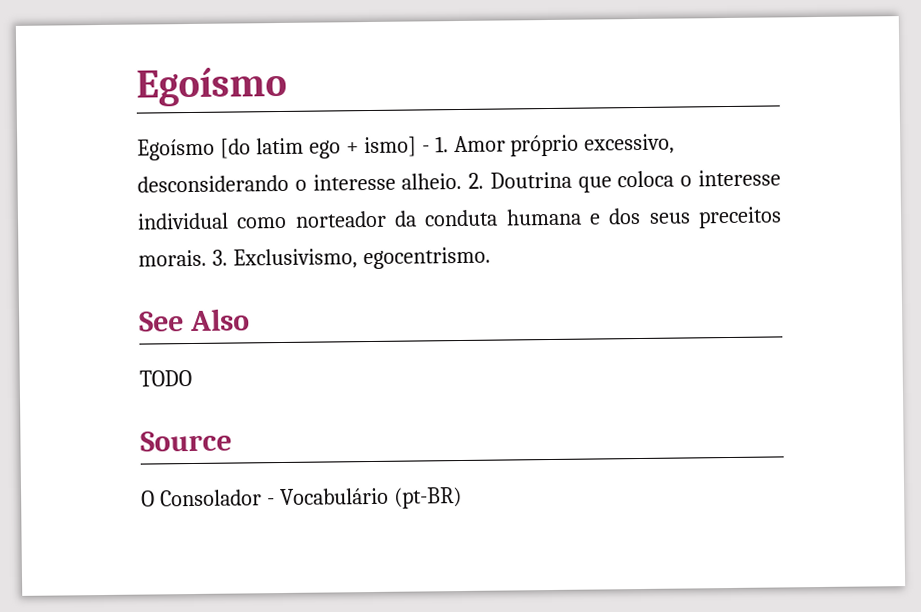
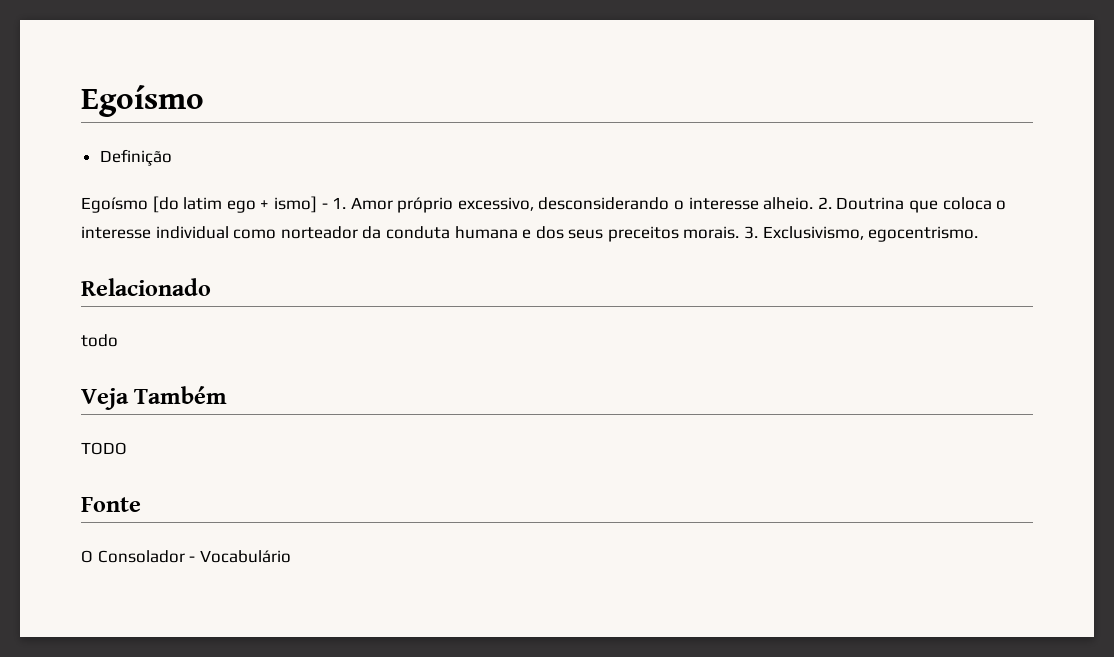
[136,66,287,107] Egoísmo -> [81,85,204,117] [99,149,172,166] Egoísmo // Definição
[139,308,250,332] See Also -> [81,278,211,296] [81,334,118,347] [81,386,228,410] Relacionado // todo // Veja Também
[140,430,232,452] Source -> [81,497,141,512] Fonte
[393,487,462,509] (pt-BR) -> (291, 556) none

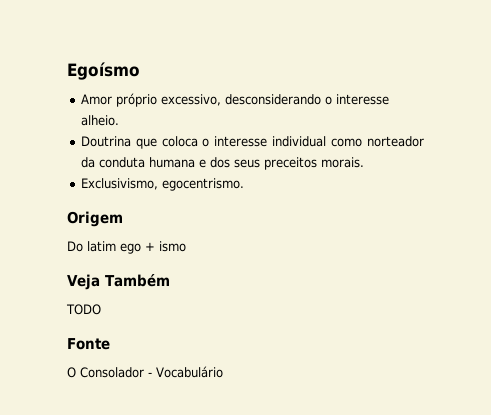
[99,149,172,166] [81,196,347,213] Definição // Egoísmo [do latim ego + ismo] - 1. -> (140, 71) none
[817,197,832,209] 2. -> (119, 120) //
[744,226,759,239] 3. -> (364, 162) //
[81,278,211,296] [81,334,118,347] Relacionado // todo -> [67,211,123,227] [67,241,186,254] Origem // Do latim ego + ismo

